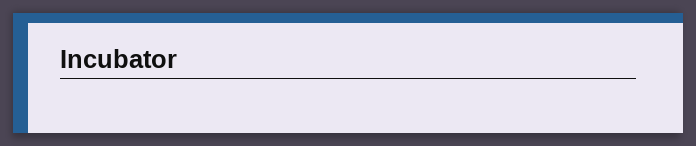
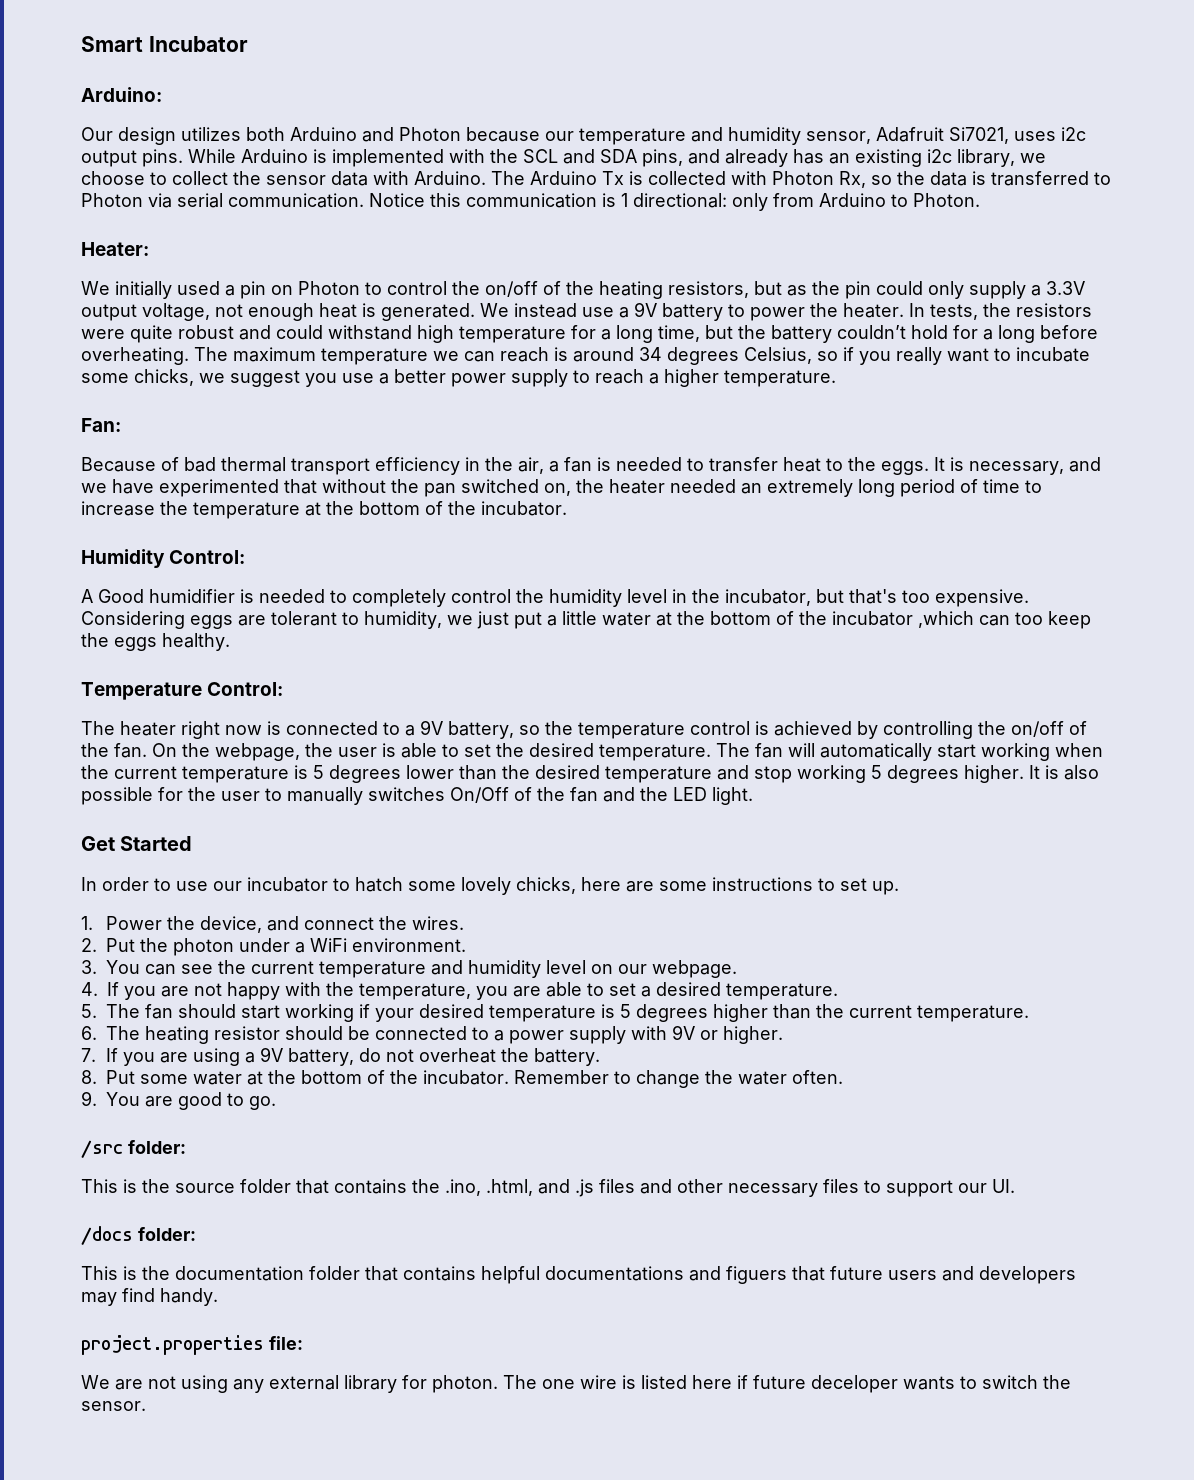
(60, 58) none -> [81,36,143,52] Smart
(177, 58) none -> [81,87,162,102] [81,127,1086,145] [81,149,1046,167] [81,171,1111,188] [81,193,980,211] [81,242,149,256] [81,281,1085,299] [81,302,1092,321] [81,325,1098,343] [81,347,1090,365] [81,369,836,387] [81,418,121,432] [81,457,1101,475] [81,479,1042,497] [81,501,567,519] [81,549,246,568] [81,589,1029,607] [81,611,1091,629] [81,633,230,651] [81,682,284,700] [81,720,1087,739] [81,743,1103,761] [81,765,1099,783] [81,787,753,805] [81,836,193,851] [81,877,899,895] [81,916,465,933] [81,938,467,956] [81,960,738,978] [81,982,838,1000] [81,1004,1030,1022] [81,1025,784,1044] [81,1047,601,1066] [81,1070,844,1088] [81,1091,277,1110] [81,1140,186,1158] [81,1179,1015,1197] [81,1226,196,1245] [81,1266,1076,1284] [81,1288,218,1306] [81,1335,303,1355] [81,1375,1071,1393] [81,1401,146,1411] // Arduino: // Our design utilizes both Arduino and Photon because our temperature and humidity sensor, Adafruit Si7021, uses i2c output pins. While Arduino is implemented with the SCL and SDA pins, and already has an existing i2c library, we choose to collect the sensor data with Arduino. The Arduino Tx is collected with Photon Rx, so the data is transferred to Photon via serial communication. Notice this communication is 1 directional: only from Arduino to Photon. // Heater: // We initially used a pin on Photon to control the on/off of the heating resistors, but as the pin could only supply a 3.3V output voltage, not enough heat is generated. We instead use a 9V battery to power the heater. In tests, the resistors were quite robust and could withstand high temperature for a long time, but the battery couldn’t hold for a long before overheating. The maximum temperature we can reach is around 34 degrees Celsius, so if you really want to incubate some chicks, we suggest you use a better power supply to reach a higher temperature. // Fan: // Because of bad thermal transport efficiency in the air, a fan is needed to transfer heat to the eggs. It is necessary, and we have experimented that without the pan switched on, the heater needed an extremely long period of time to increase the temperature at the bottom of the incubator. // Humidity Control: // A Good humidifier is needed to completely control the humidity level in the incubator, but that's too expensive. Considering eggs are tolerant to humidity, we just put a little water at the bottom of the incubator ,which can too keep the eggs healthy. // Temperature Control: // The heater right now is connected to a 9V battery, so the temperature control is achieved by controlling the on/off of the fan. On the webpage, the user is able to set the desired temperature. The fan will automatically start working when the current temperature is 5 degrees lower than the desired temperature and stop working 5 degrees higher. It is also possible for the user to manually switches On/Off of the fan and the LED light. // Get Started // In order to use our incubator to hatch some lovely chicks, here are some instructions to set up. // 1. Power the device, and connect the wires. // 2. Put the photon under a WiFi environment. // 3. You can see the current temperature and humidity level on our webpage. // 4. If you are not happy with the temperature, you are able to set a desired temperature. // 5. The fan should start working if your desired temperature is 5 degrees higher than the current temperature. // 6. The heating resistor should be connected to a power supply with 9V or higher. // 7. If you are using a 9V battery, do not overheat the battery. // 8. Put some water at the bottom of the incubator. Remember to change the water often. // 9. You are good to go. // /src folder: // This is the source folder that contains the .ino, .html, and .js files and other necessary files to support our UI. // /docs folder: // This is the documentation folder that contains helpful documentations and figuers that future users and developers may find handy. // project.properties file: // We are not using any external library for photon. The one wire is listed here if future deceloper wants to switch the sensor.

